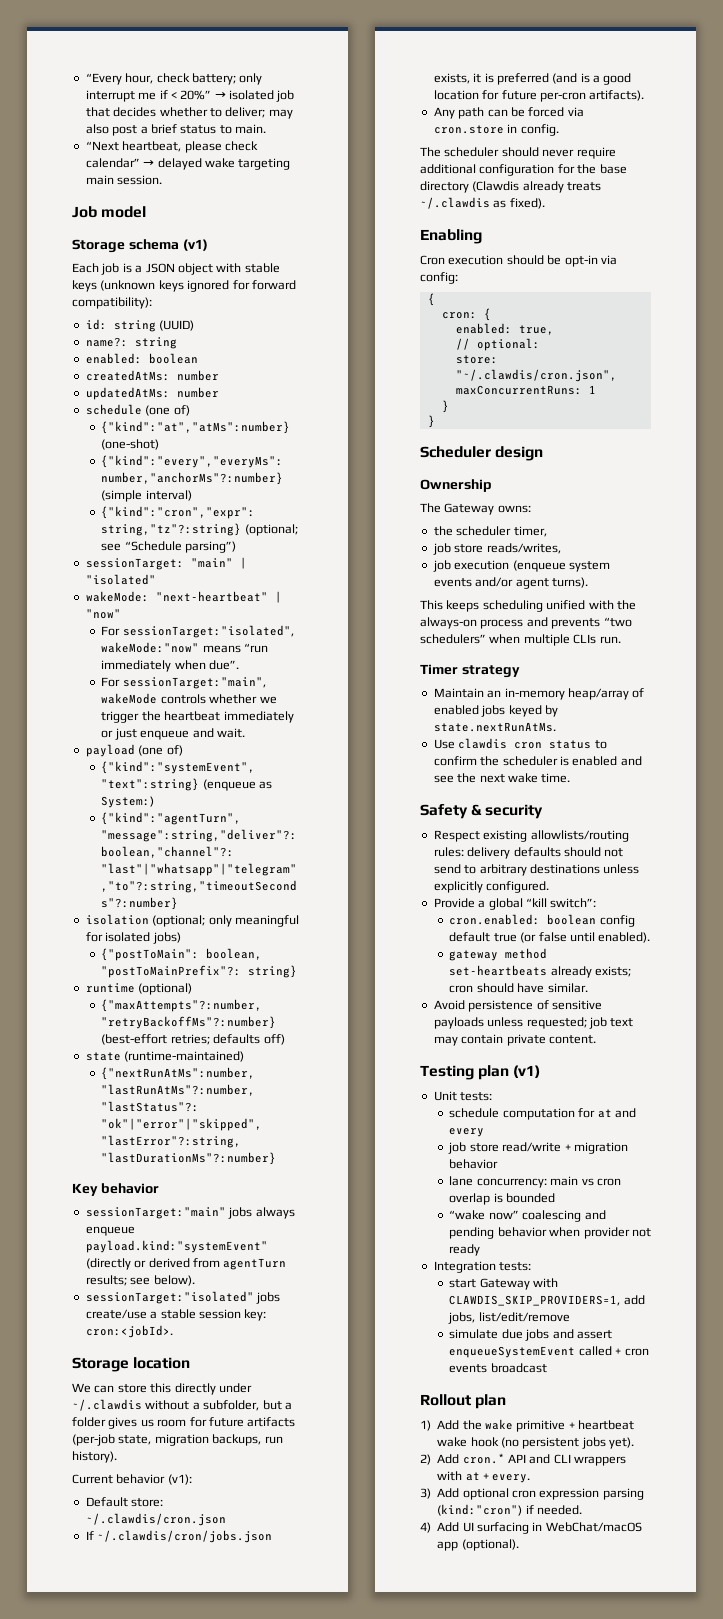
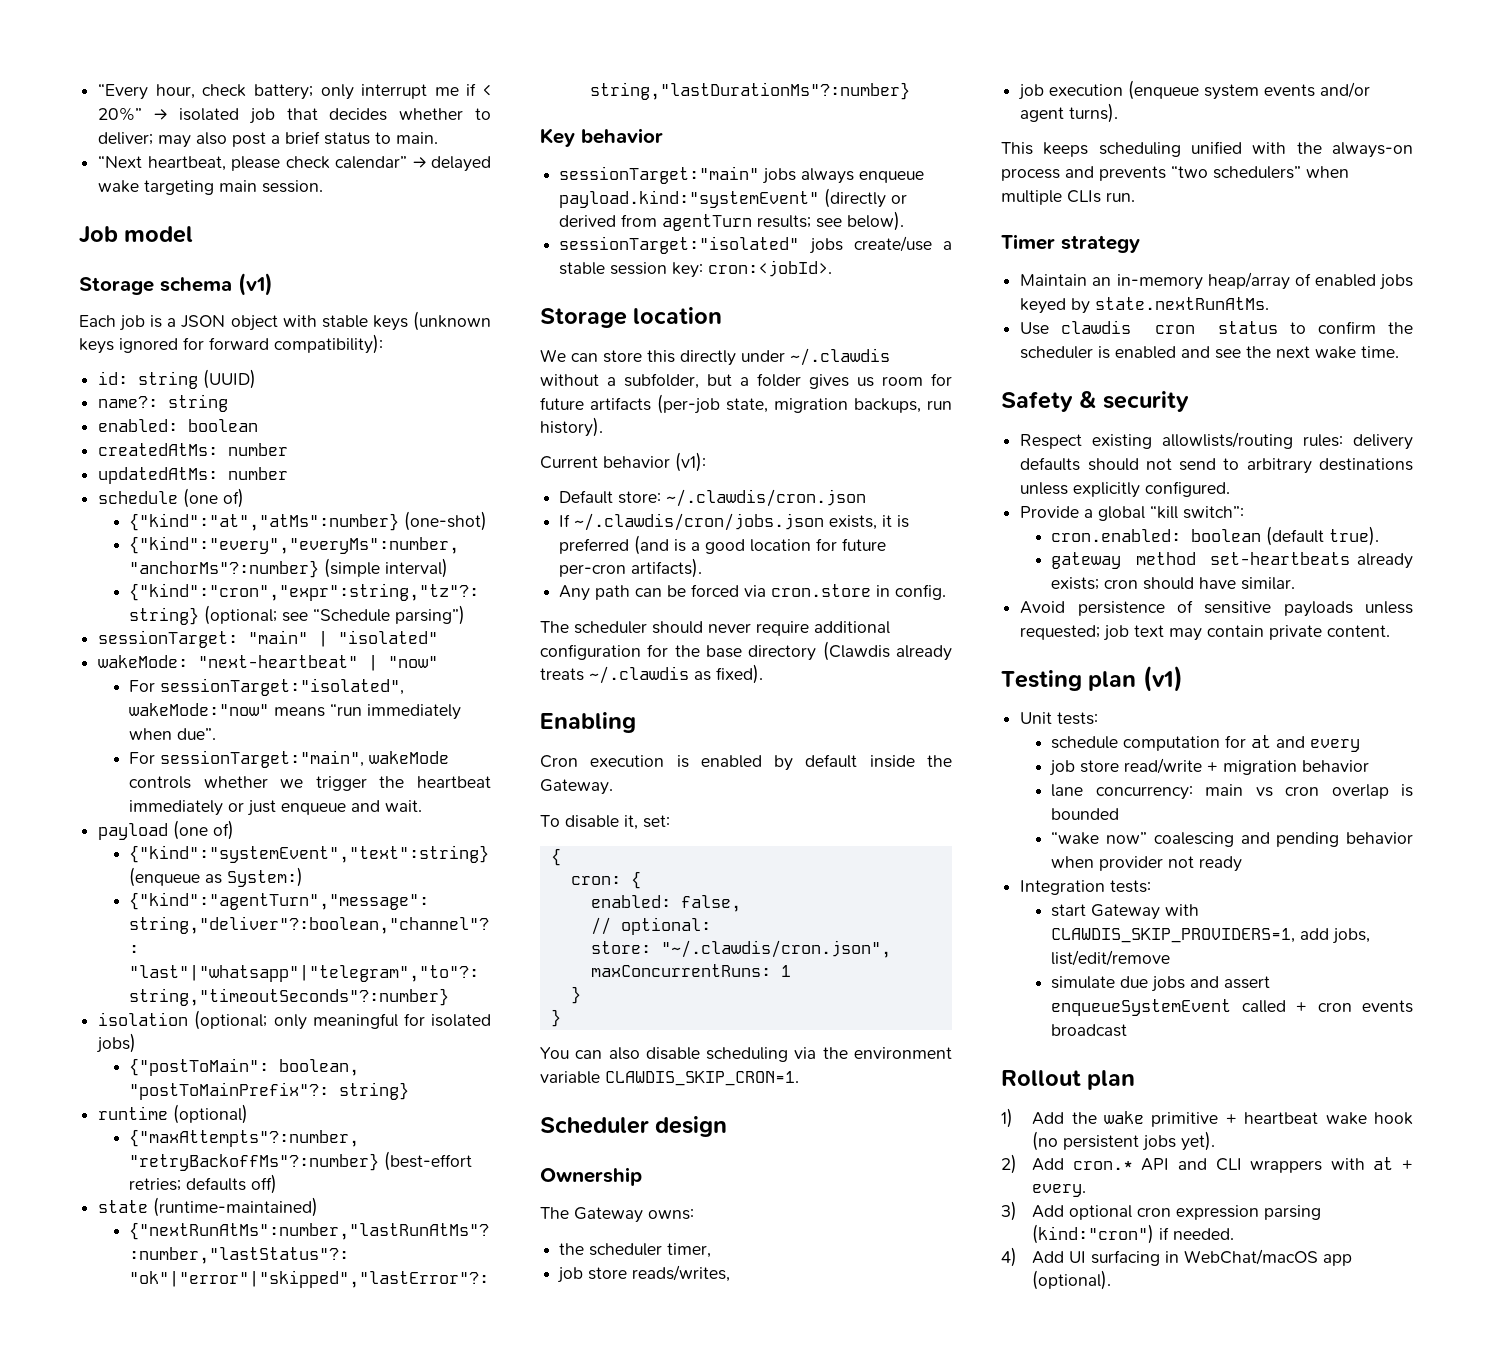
[506,255,617,267] [420,272,458,284] should be opt-in via config: -> [676,754,952,771] [540,779,613,795] [540,815,670,830] is enabled by default inside the Gateway. // To disable it, set:
[518,325,554,335] true, -> [680,895,741,912] false,
(435, 421) none -> [540,1047,952,1062] [540,1071,799,1086] // You can also disable scheduling via the environment variable CLAWDIS_SKIP_CRON=1.
[599,915,635,927] [449,932,651,943] config default true (or false until enabled). -> [1266,526,1380,546] (default true).

